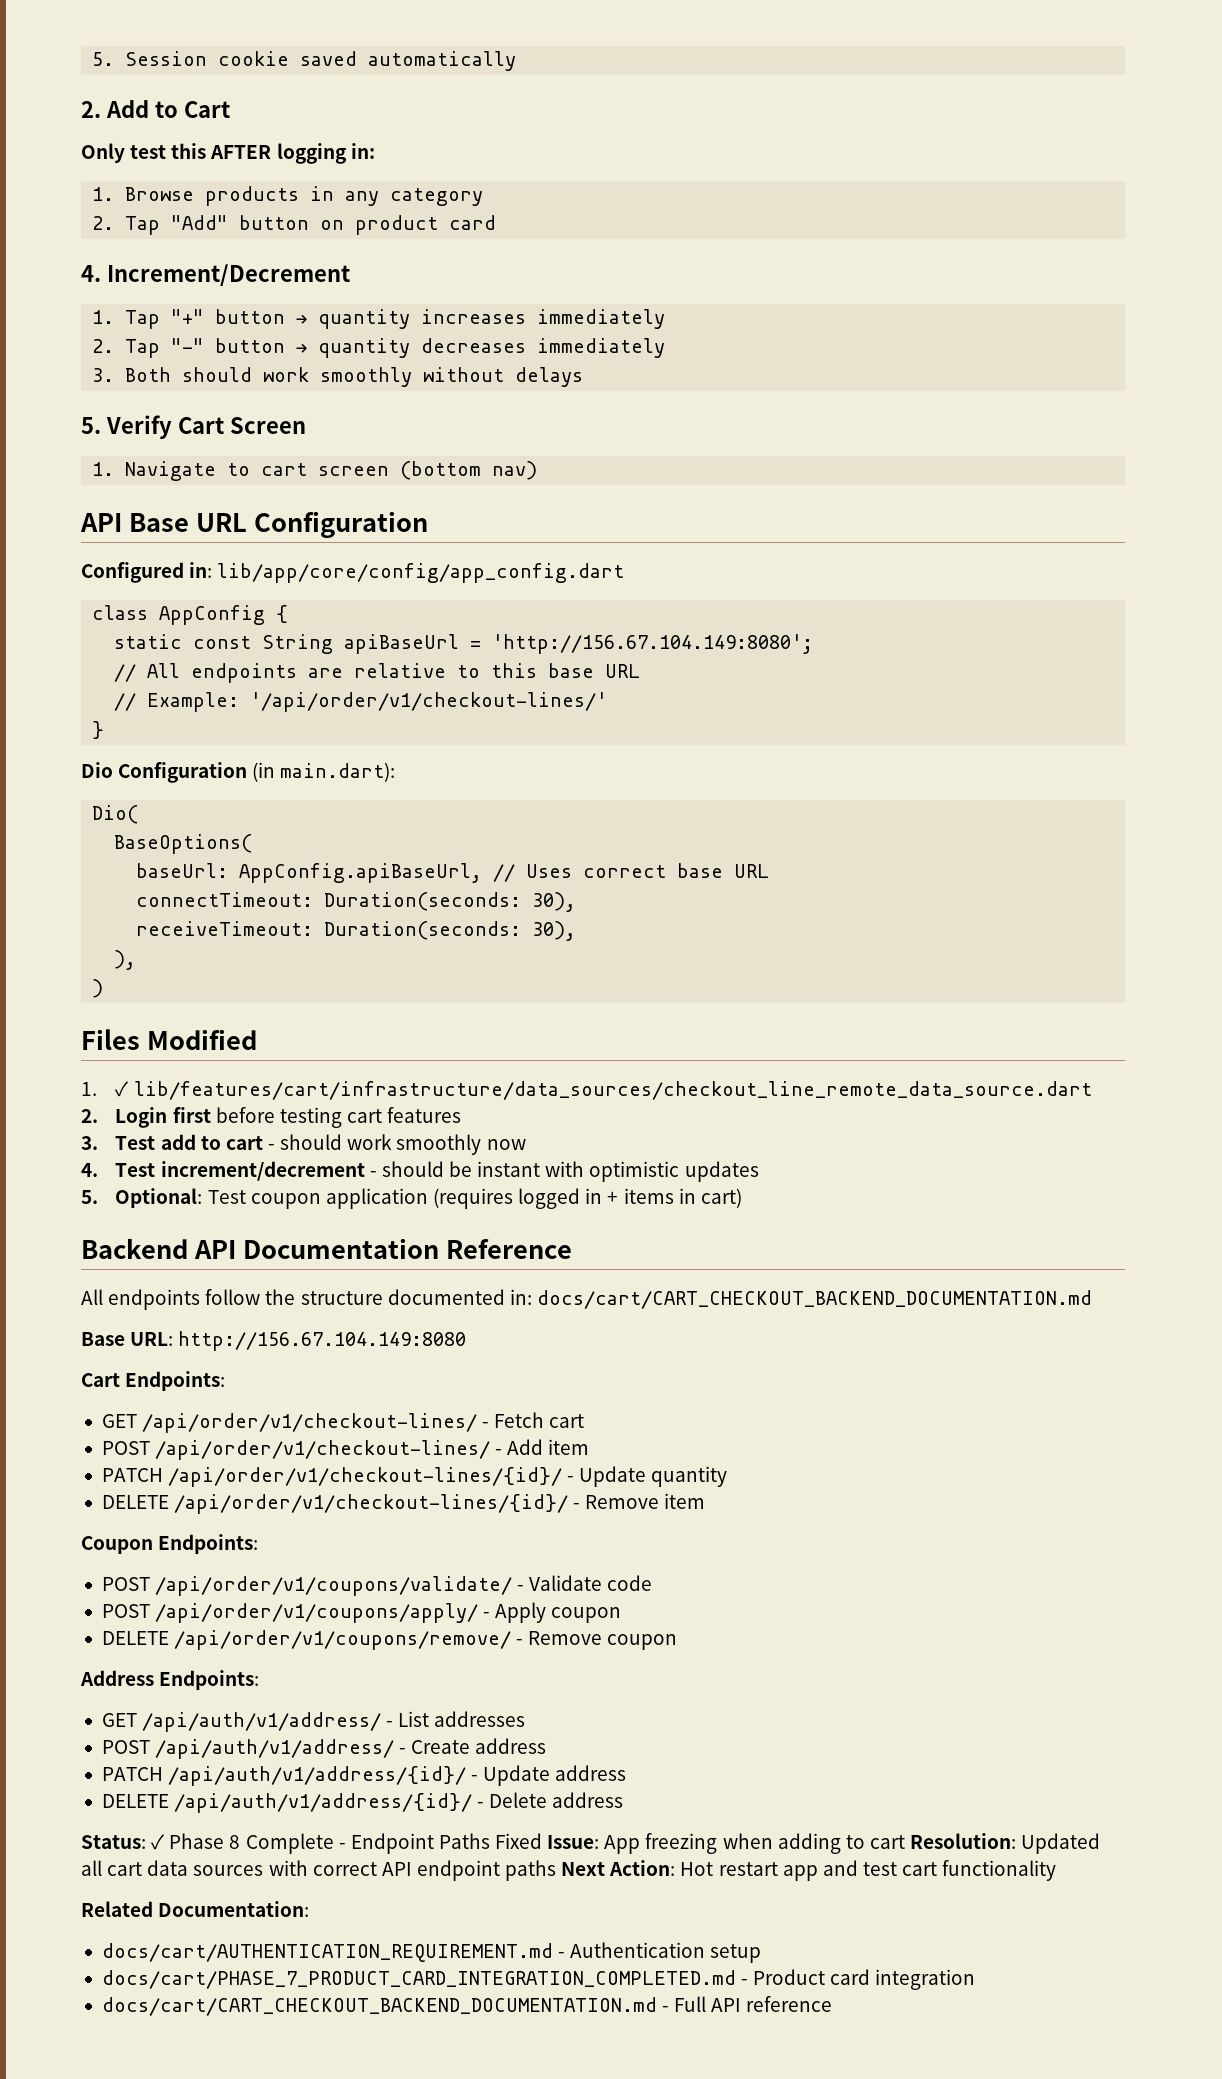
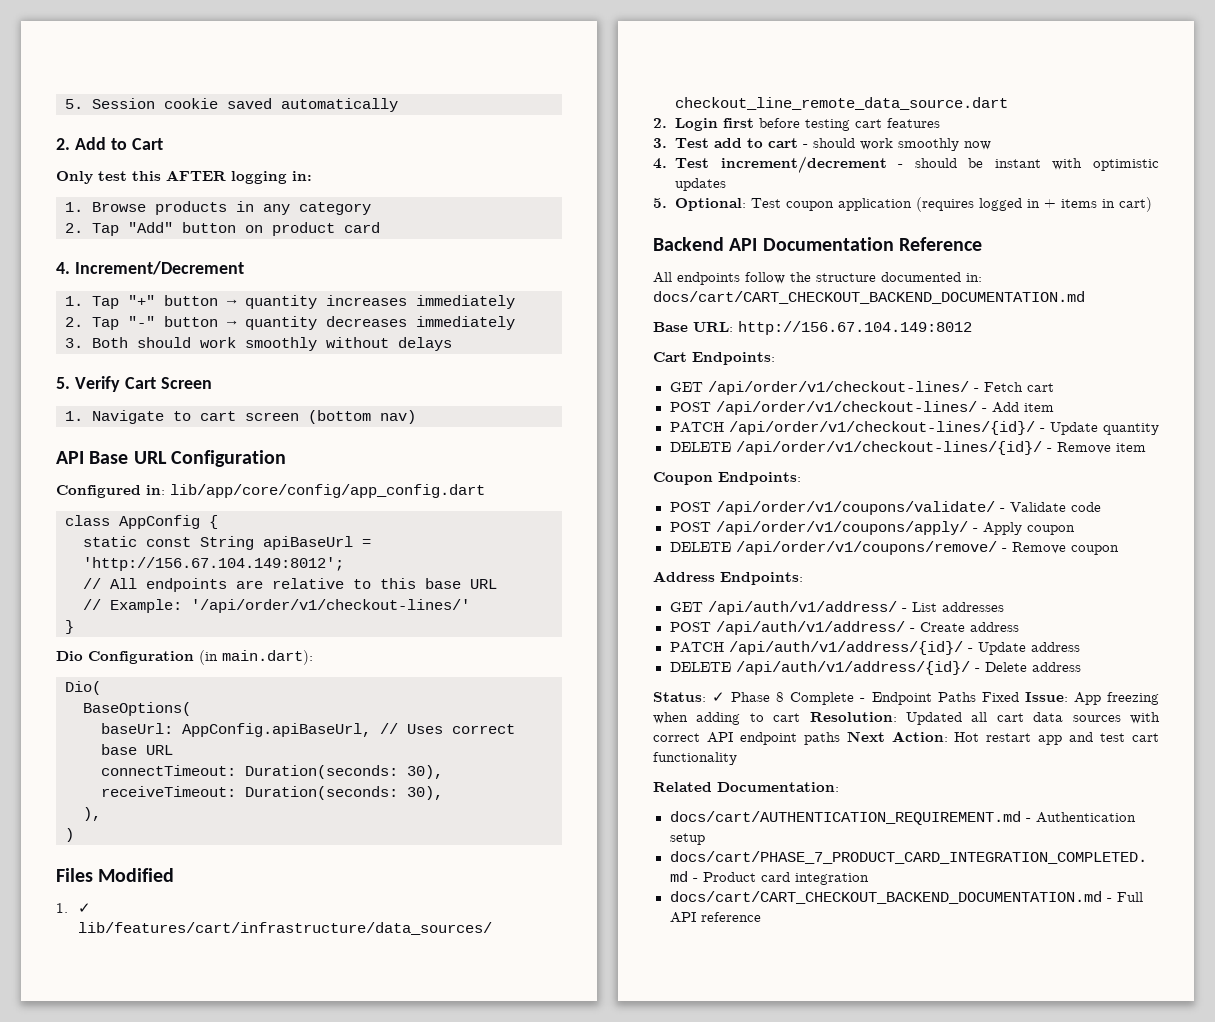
[492,634,814,654] 'http://156.67.104.149:8080'; -> [83,557,344,571] 'http://156.67.104.149:8012';
[178,1331,467,1351] http://156.67.104.149:8080 -> [738,321,972,335] http://156.67.104.149:8012

